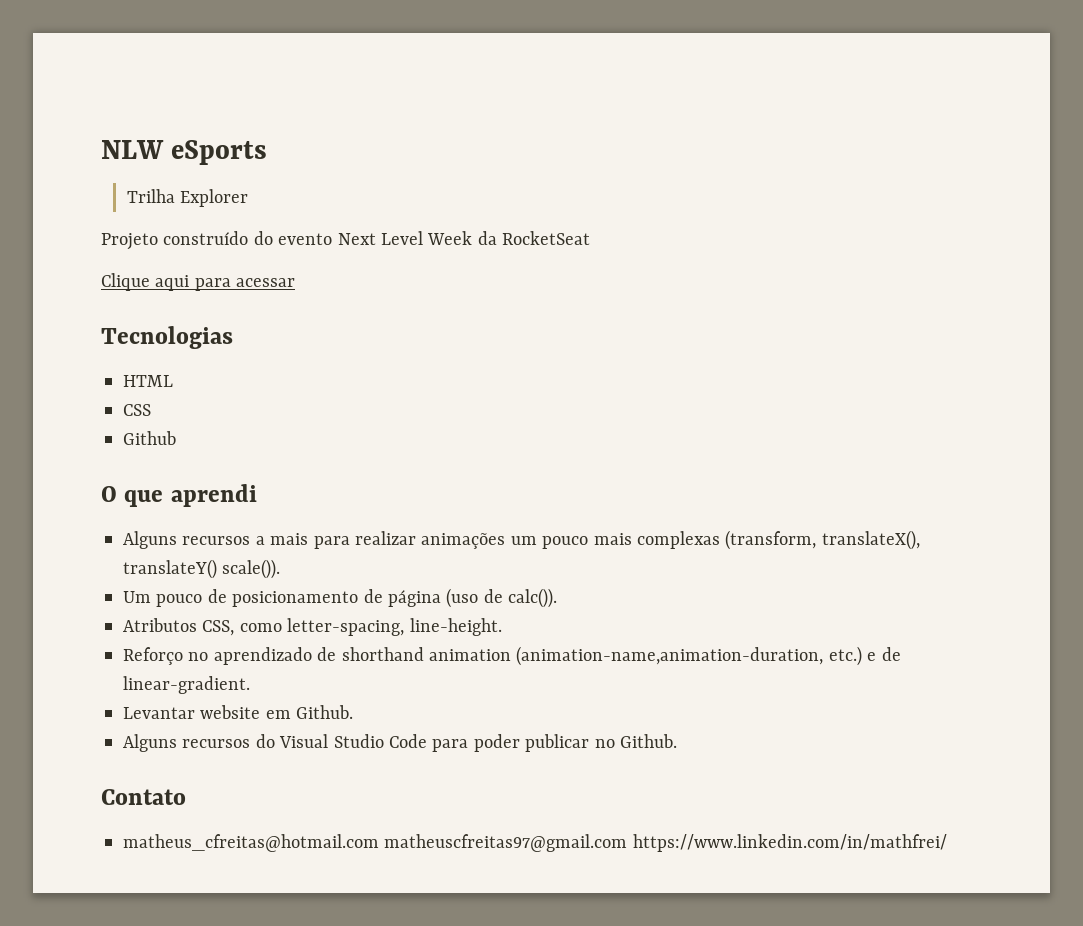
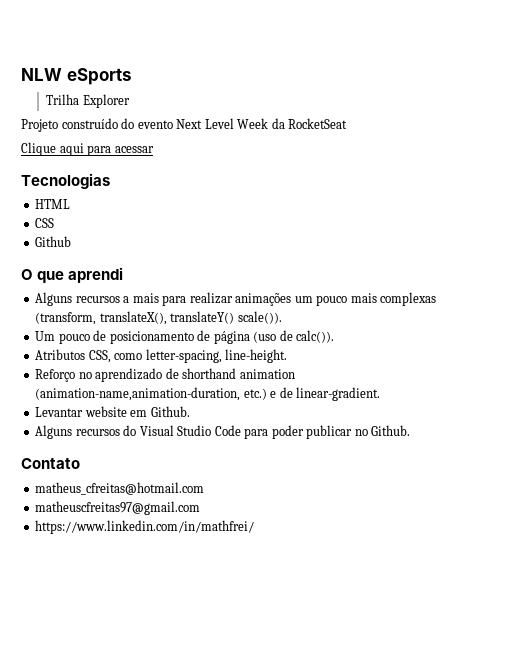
(379, 843) none -> (205, 488) //
(628, 843) none -> (201, 508) //

